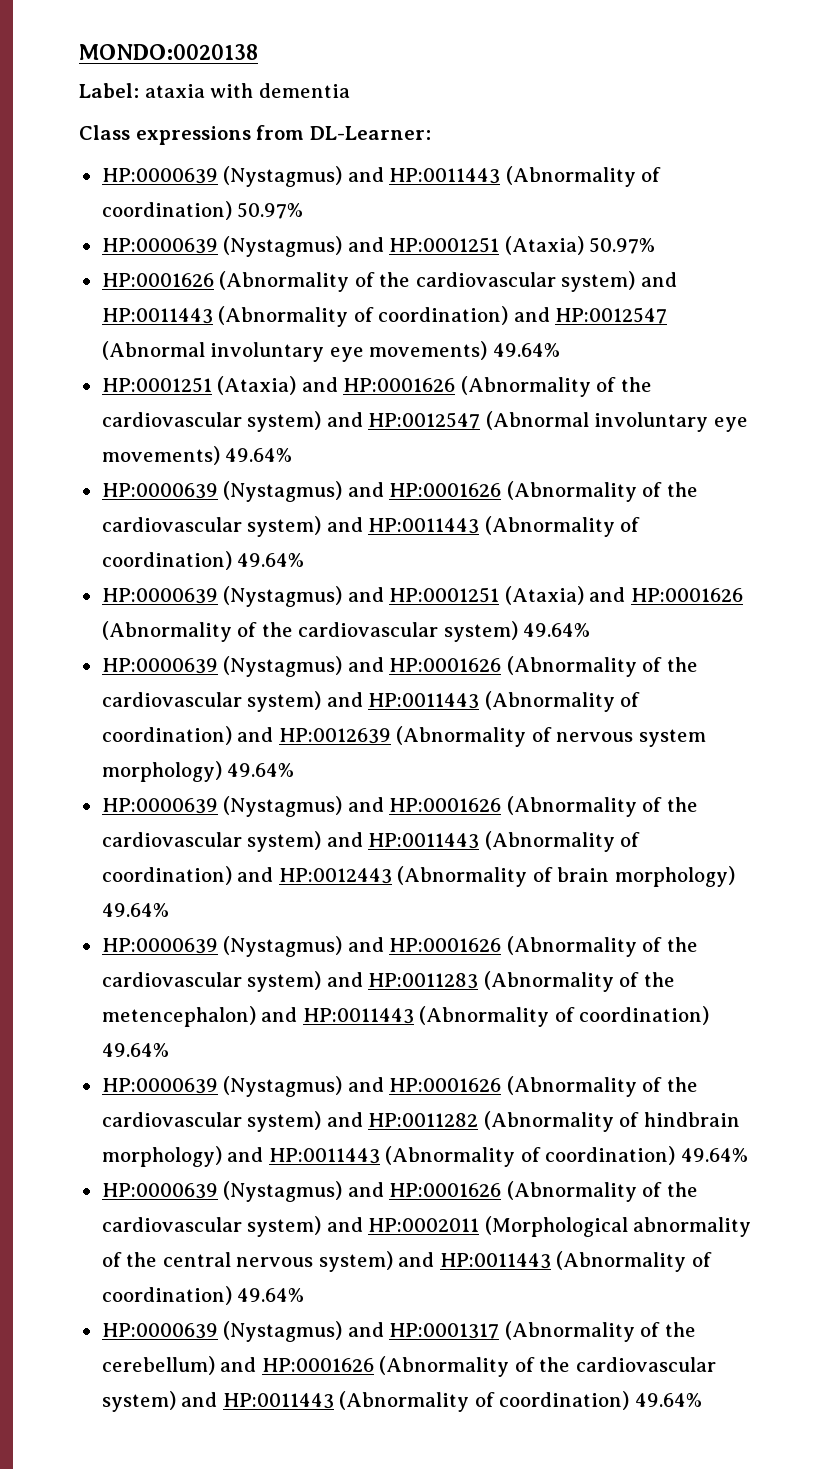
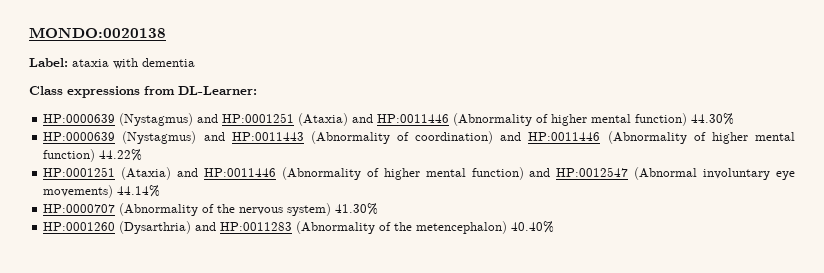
[389,166,662,187] [101,201,304,220] [101,236,656,257] [101,271,677,292] [101,306,668,327] [101,341,560,362] [101,376,652,397] [101,411,748,432] [101,446,293,465] [101,481,698,502] [101,516,641,537] [101,551,305,570] [101,586,743,607] [101,621,591,642] [101,656,698,677] [101,691,641,712] [101,726,706,747] [101,761,295,782] [101,796,698,817] [101,831,641,852] [101,866,735,887] [101,903,169,917] [101,936,698,957] [101,971,322,992] HP:0011443 (Abnormality of coordination) 50.97% // HP:0000639 (Nystagmus) and HP:0001251 (Ataxia) 50.97% // HP:0001626 (Abnormality of the cardiovascular system) and HP:0011443 (Abnormality of coordination) and HP:0012547 (Abnormal involuntary eye movements) 49.64% // HP:0001251 (Ataxia) and HP:0001626 (Abnormality of the cardiovascular system) and HP:0012547 (Abnormal involuntary eye movements) 49.64% // HP:0000639 (Nystagmus) and HP:0001626 (Abnormality of the cardiovascular system) and HP:0011443 (Abnormality of coordination) 49.64% // HP:0000639 (Nystagmus) and HP:0001251 (Ataxia) and HP:0001626 (Abnormality of the cardiovascular system) 49.64% // HP:0000639 (Nystagmus) and HP:0001626 (Abnormality of the cardiovascular system) and HP:0011443 (Abnormality of coordination) and HP:0012639 (Abnormality of nervous system morphology) 49.64% // HP:0000639 (Nystagmus) and HP:0001626 (Abnormality of the cardiovascular system) and HP:0011443 (Abnormality of coordination) and HP:0012443 (Abnormality of brain morphology) 49.64% // HP:0000639 (Nystagmus) and HP:0001626 (Abnormality of the cardiovascular system) -> [222,113,735,126] [43,131,795,144] [43,149,143,162] [43,167,795,180] [43,185,161,198] [43,203,379,216] [43,221,192,234] HP:0001251 (Ataxia) and HP:0011446 (Abnormality of higher mental function) 44.30% // HP:0000639 (Nystagmus) and HP:0011443 (Abnormality of coordination) and HP:0011446 (Abnormality of higher mental function) 44.22% // HP:0001251 (Ataxia) and HP:0011446 (Abnormality of higher mental function) and HP:0012547 (Abnormal involuntary eye movements) 44.14% // HP:0000707 (Abnormality of the nervous system) 41.30% // HP:0001260 (Dysarthria)
[261,1006,710,1027] [101,1043,169,1057] [101,1076,698,1097] [101,1111,740,1132] [101,1146,748,1167] [101,1181,698,1202] [101,1216,752,1237] [101,1251,712,1272] [101,1286,305,1305] [101,1321,696,1342] [101,1356,716,1377] [101,1391,702,1412] and HP:0011443 (Abnormality of coordination) 49.64% // HP:0000639 (Nystagmus) and HP:0001626 (Abnormality of the cardiovascular system) and HP:0011282 (Abnormality of hindbrain morphology) and HP:0011443 (Abnormality of coordination) 49.64% // HP:0000639 (Nystagmus) and HP:0001626 (Abnormality of the cardiovascular system) and HP:0002011 (Morphological abnormality of the central nervous system) and HP:0011443 (Abnormality of coordination) 49.64% // HP:0000639 (Nystagmus) and HP:0001317 (Abnormality of the cerebellum) and HP:0001626 (Abnormality of the cardiovascular system) and HP:0011443 (Abnormality of coordination) 49.64% -> [511,221,555,233] 40.40%

